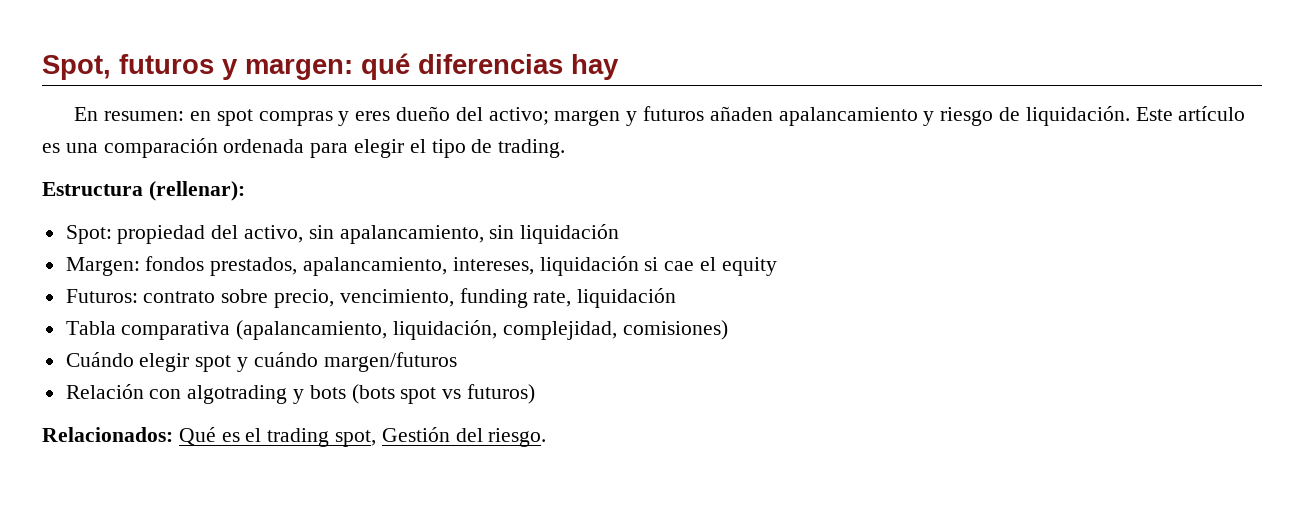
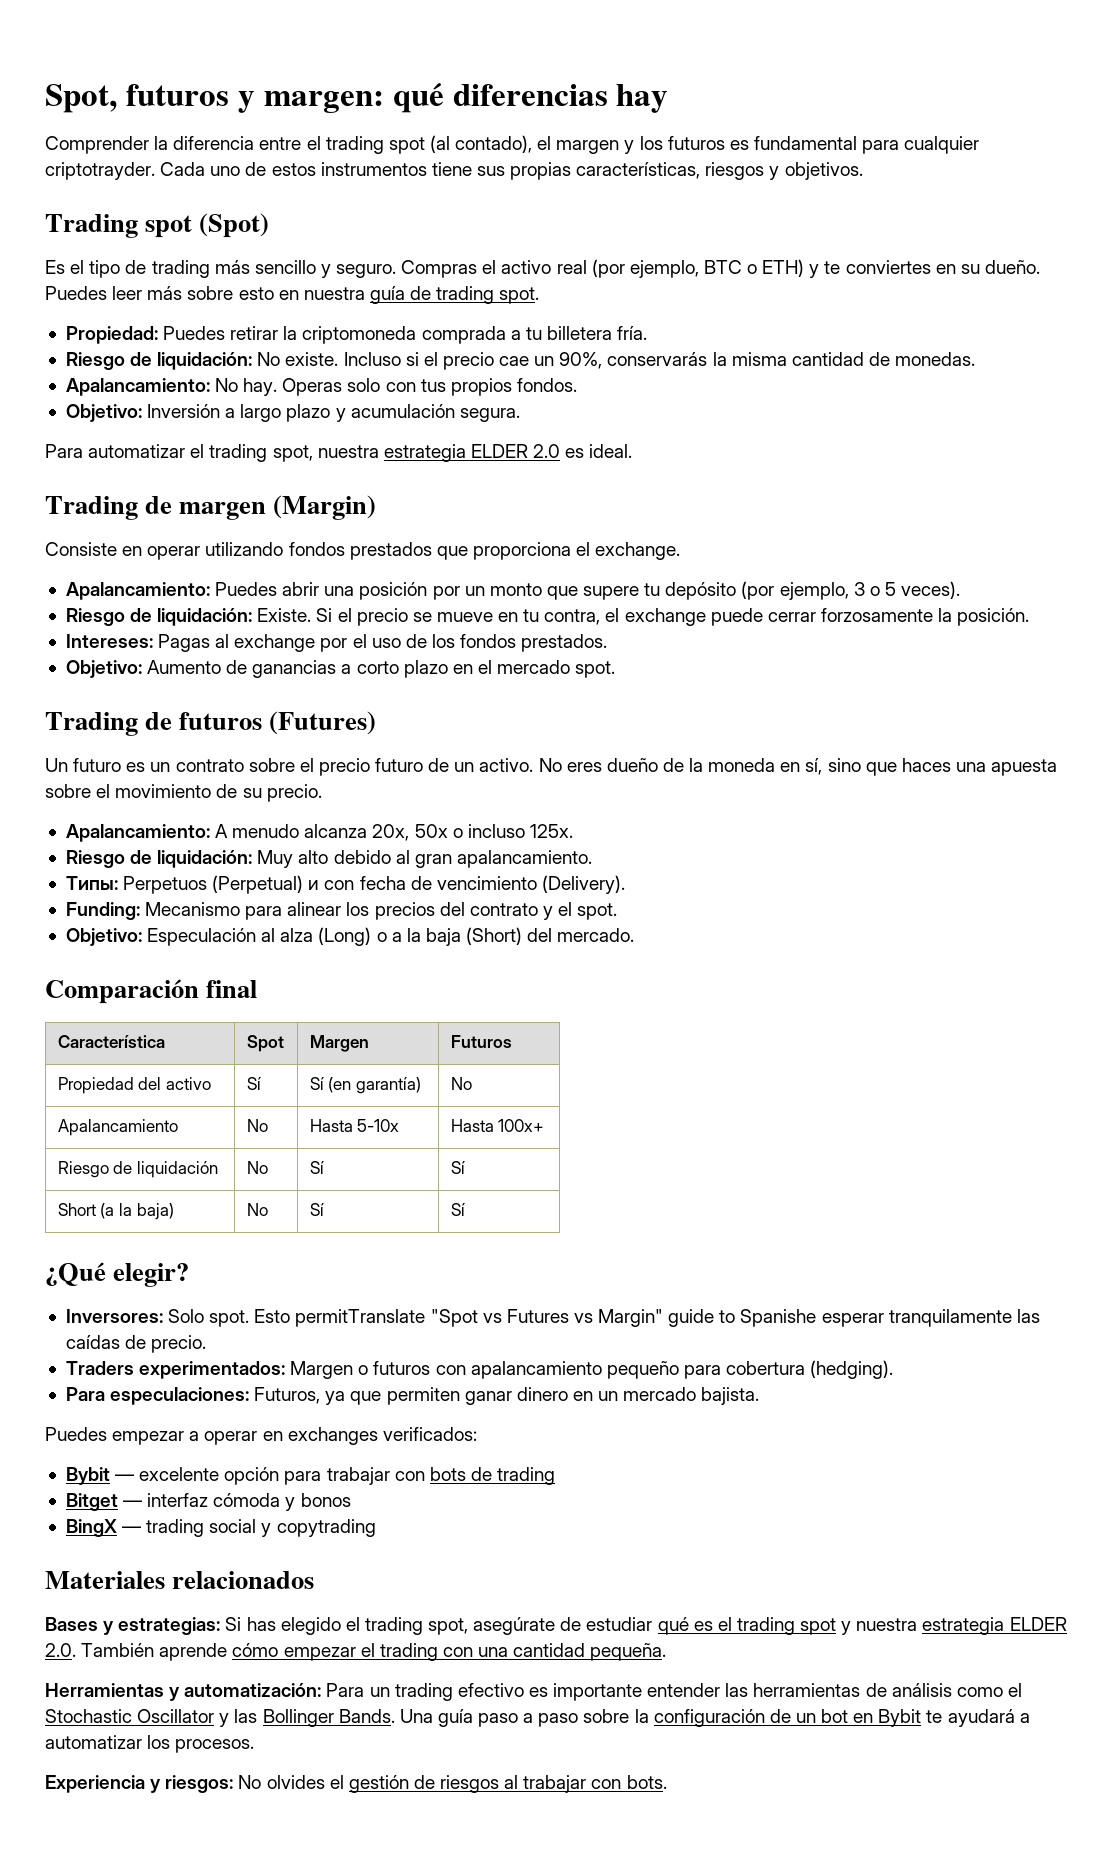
[74,106,1246,126] [42,138,566,158] [42,181,245,201] [65,224,620,244] [65,256,777,276] [65,288,677,308] [65,320,728,340] [65,352,457,372] [65,384,536,404] [42,427,547,447] En resumen: en spot compras y eres dueño del activo; margen y futuros añaden apalancamiento y riesgo de liquidación. Este artículo es una comparación ordenada para elegir el tipo de trading. // Estructura (rellenar): // Spot: propiedad del activo, sin apalancamiento, sin liquidación // Margen: fondos prestados, apalancamiento, intereses, liquidación si cae el equity // Futuros: contrato sobre precio, vencimiento, funding rate, liquidación // Tabla comparativa (apalancamiento, liquidación, complejidad, comisiones) // Cuándo elegir spot y cuándo margen/futuros // Relación con algotrading y bots (bots spot vs futuros) // Relacionados: Qué es el trading spot, Gestión del riesgo. -> [45,135,980,154] [45,162,863,180] [45,213,270,238] [45,259,1040,278] [45,286,540,304] [65,326,648,344] [65,352,976,370] [65,378,577,396] [65,404,520,422] [45,444,633,462] [45,495,377,520] [45,542,681,560] [65,581,961,600] [65,608,1030,626] [65,634,608,652] [65,660,616,678] [45,711,377,736] [45,758,1058,776] [45,784,322,802] [65,824,573,842] [65,850,592,868] [65,875,625,894] [65,902,618,920] [65,927,635,946] [45,979,258,1004] [57,1035,165,1048] [246,1035,284,1052] [309,1035,369,1052] [450,1035,512,1048] [57,1077,211,1094] [246,1077,261,1090] [309,1077,421,1094] [450,1077,472,1090] [57,1119,178,1136] [246,1119,268,1132] [309,1119,400,1132] [450,1119,545,1132] [57,1161,218,1178] [246,1161,268,1174] [309,1161,324,1174] [450,1161,465,1174] [57,1203,174,1220] [246,1203,268,1216] [309,1203,324,1216] [450,1203,465,1216] [45,1262,190,1287] [65,1309,1040,1327] [65,1335,207,1353] [65,1360,894,1379] [65,1387,760,1405] [45,1427,477,1445] [65,1467,556,1485] [65,1493,351,1511] [65,1519,376,1537] [45,1571,315,1589] [45,1617,1067,1635] [45,1643,667,1661] [45,1683,1022,1701] [45,1709,1030,1727] [45,1735,255,1753] [45,1775,667,1793] Comprender la diferencia entre el trading spot (al contado), el margen y los futuros es fundamental para cualquier criptotrayder. Cada uno de estos instrumentos tiene sus propias características, riesgos y objetivos. // Trading spot (Spot) // Es el tipo de trading más sencillo y seguro. Compras el activo real (por ejemplo, BTC o ETH) y te conviertes en su dueño. Puedes leer más sobre esto en nuestra guía de trading spot. // Propiedad: Puedes retirar la criptomoneda comprada a tu billetera fría. // Riesgo de liquidación: No existe. Incluso si el precio cae un 90%, conservarás la misma cantidad de monedas. // Apalancamiento: No hay. Operas solo con tus propios fondos. // Objetivo: Inversión a largo plazo y acumulación segura. // Para automatizar el trading spot, nuestra estrategia ELDER 2.0 es ideal. // Trading de margen (Margin) // Consiste en operar utilizando fondos prestados que proporciona el exchange. // Apalancamiento: Puedes abrir una posición por un monto que supere tu depósito (por ejemplo, 3 o 5 veces). // Riesgo de liquidación: Existe. Si el precio se mueve en tu contra, el exchange puede cerrar forzosamente la posición. // Intereses: Pagas al exchange por el uso de los fondos prestados. // Objetivo: Aumento de ganancias a corto plazo en el mercado spot. // Trading de futuros (Futures) // Un futuro es un contrato sobre el precio futuro de un activo. No eres dueño de la moneda en sí, sino que haces una apuesta sobre el movimiento de su precio. // Apalancamiento: A menudo alcanza 20x, 50x o incluso 125x. // Riesgo de liquidación: Muy alto debido al gran apalancamiento. // Типы: Perpetuos (Perpetual) и con fecha de vencimiento (Delivery). // Funding: Mecanismo para alinear los precios del contrato y el spot. // Objetivo: Especulación al alza (Long) o a la baja (Short) del mercado. // Comparación final // Característica | Spot | Margen | Futuros // Propiedad del activo | Sí | Sí (en garantía) | No // Apalancamiento | No | Hasta 5-10x | Hasta 100x+ // Riesgo de liquidación | No | Sí | Sí // Short (a la baja) | No | Sí | Sí // ¿Qué elegir? // Inversores: Solo spot. Esto permitTranslate "Spot vs Futures vs Margin" guide to Spanishe esperar tranquilamente las caídas de precio. // Traders experimentados: Margen o futuros con apalancamiento pequeño para cobertura (hedging). // Para especulaciones: Futuros, ya que permiten ganar dinero en un mercado bajista. // Puedes empezar a operar en exchanges verificados: // Bybit — excelente opción para trabajar con bots de trading // Bitget — interfaz cómoda y bonos // BingX — trading social y copytrading // Materiales relacionados // Bases y estrategias: Si has elegido el trading spot, asegúrate de estudiar qué es el trading spot y nuestra estrategia ELDER 2.0. También aprende cómo empezar el trading con una cantidad pequeña. // Herramientas y automatización: Para un trading efectivo es importante entender las herramientas de análisis como el Stochastic Oscillator y las Bollinger Bands. Una guía paso a paso sobre la configuración de un bot en Bybit te ayudará a automatizar los procesos. // Experiencia y riesgos: No olvides el gestión de riesgos al trabajar con bots.

